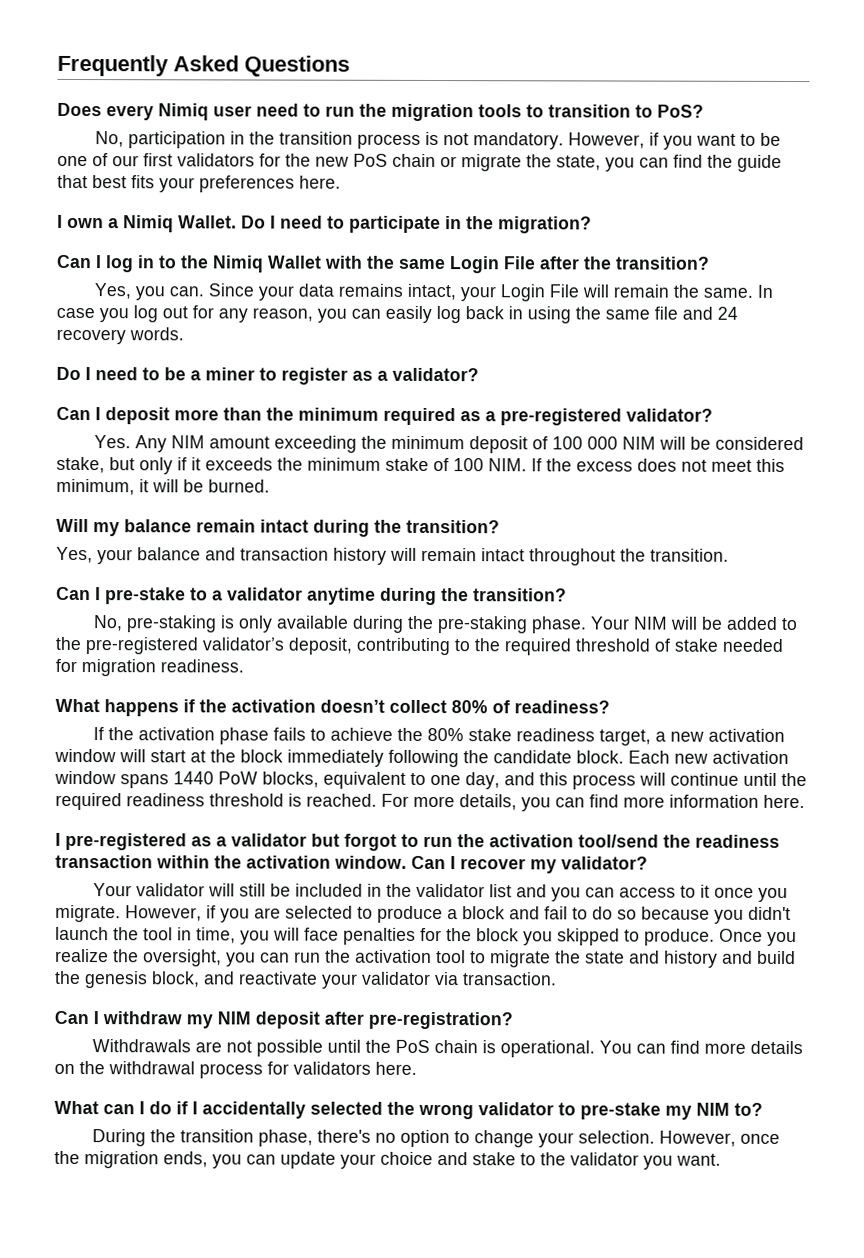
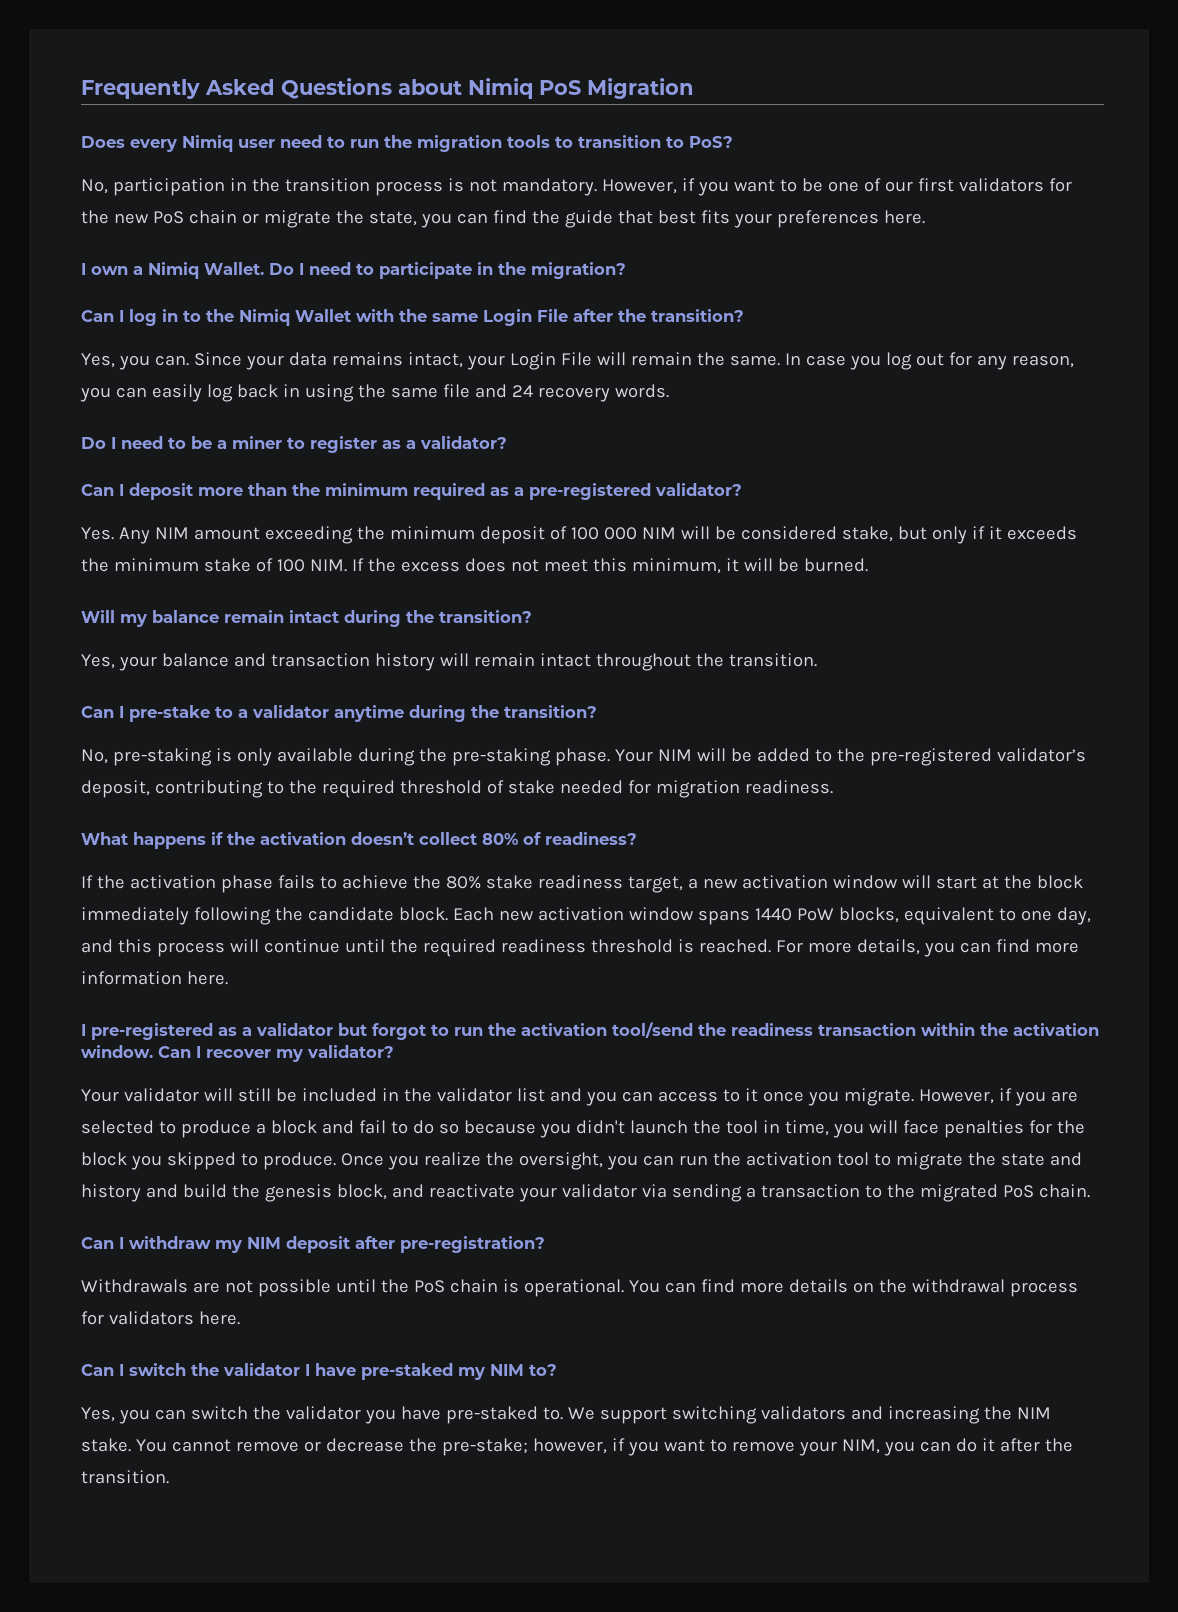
(350, 66) none -> [398,78,694,99] about Nimiq PoS Migration
[463,972,557,986] transaction. -> [671,1184,1090,1202] sending a transaction to the migrated PoS chain.
[54,1100,763,1120] [91,1129,780,1148] [54,1150,721,1170] What can I do if I accidentally selected the wrong validator to pre-stake my NIM to? // During the transition phase, there's no option to change your selection. However, once the migration ends, you can update your choice and stake to the validator you want. -> [81,1363,557,1380] [81,1406,1051,1424] [81,1438,1073,1456] [81,1470,169,1484] Can I switch the validator I have pre-staked my NIM to? // Yes, you can switch the validator you have pre-staked to. We support switching validators and increasing the NIM stake. You cannot remove or decrease the pre-stake; however, if you want to remove your NIM, you can do it after the transition.

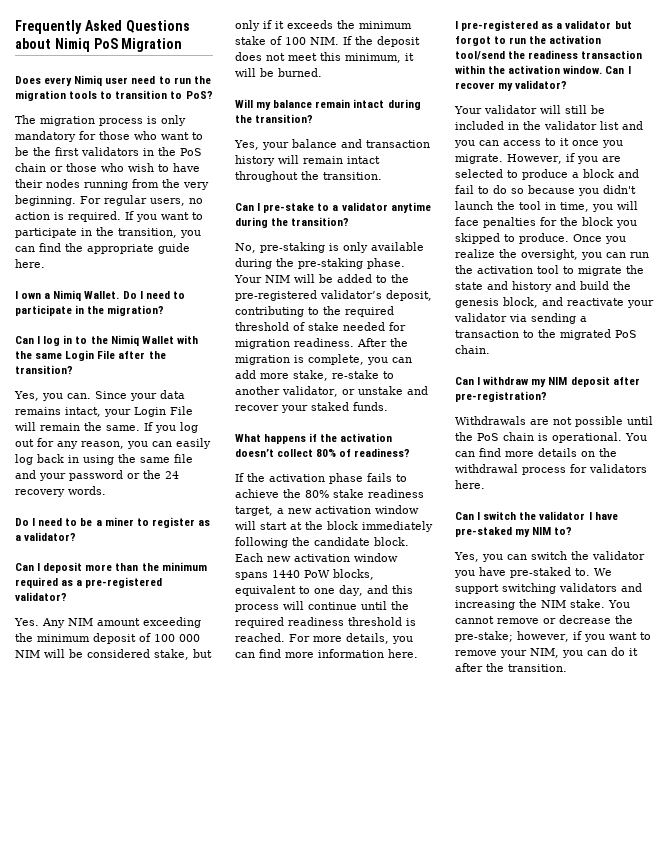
[81,178,1072,196] [81,210,879,228] No, participation in the transition process is not mandatory. However, if you want to be one of our first validators for the new PoS chain or migrate the state, you can find the guide that best fits your preferences -> [15,115,186,126] [15,131,203,142] [15,147,202,156] [15,163,200,172] [15,179,209,190] [15,195,203,206] [15,211,203,222] [15,227,201,238] [15,243,190,254] The migration process is only mandatory for those who want to be the first validators in the PoS chain or those who wish to have their nodes running from the very beginning. For regular users, no action is required. If you want to participate in the transition, you can find the appropriate guide
[784,353,846,366] In case -> [144,422,153,431] If
(507, 391) none -> [39,470,161,481] your password or the
[400,561,460,572] excess -> [377,36,420,47] deposit
(833, 787) none -> [357,338,408,347] [235,354,412,365] [235,370,394,381] [235,386,428,397] [235,402,388,413] After the migration is complete, you can add more stake, re-stake to another validator, or unstake and recover your staked funds.

